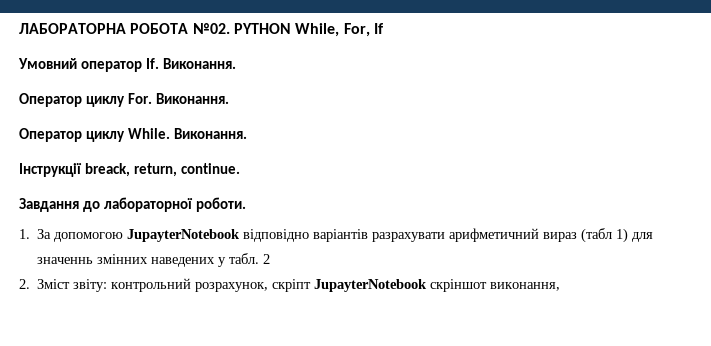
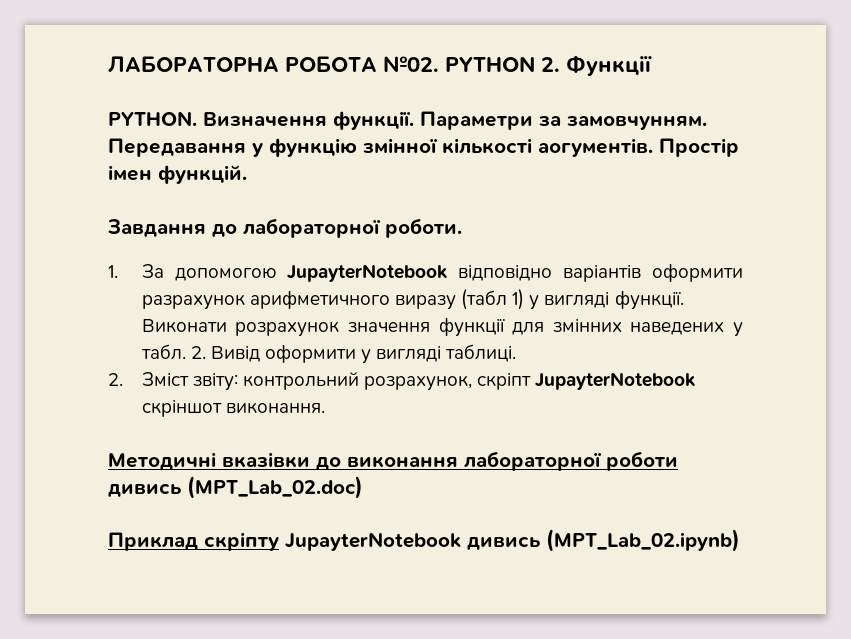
[295,23,384,37] [18,58,237,72] [19,93,230,107] [19,128,248,142] [19,163,241,177] While, For, If // Умовний оператор If. Виконання. // Оператор циклу For. Виконання. // Оператор циклу While. Виконання. // Інструкції breack, return, continue. -> [541,55,652,76] [108,111,707,130] [108,138,739,157] [108,165,247,184] 2. Функції // PYTHON. Визначення функції. Параметри за замовчунням. Передавання у функцію змінної кількості аогументів. Простір імен функцій.
[372,228,654,243] [37,253,271,267] разрахувати арифметичний вираз (табл 1) для значеннь змінних наведених у табл. 2 -> [652,263,743,282] [141,289,684,310] [141,317,743,337] [140,344,517,364] оформити разрахунок арифметичного виразу (табл 1) у вигляді функції. Виконати розрахунок значення функції для змінних наведених у табл. 2. Вивід оформити у вигляді таблиці.
[490,282,561,291] виконання, -> [225,402,325,414] [108,451,678,471] [108,476,363,499] [108,529,740,552] виконання. // Методичні вказівки до виконання лабораторної роботи дивись (MPT_Lab_02.doc) // Приклад скріпту JupayterNotebook дивись (MPT_Lab_02.ipynb)

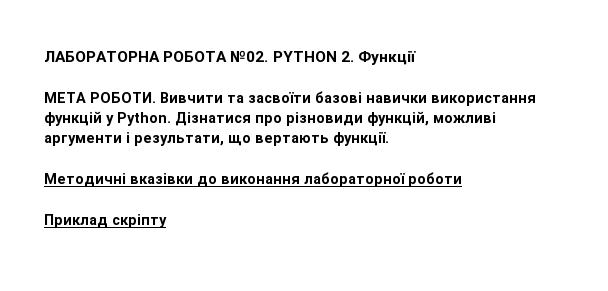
[108,111,707,130] [108,138,739,157] [108,165,247,184] [107,218,462,238] [108,263,743,282] [141,289,684,310] [141,317,743,337] [140,344,517,364] [108,372,696,391] [141,400,325,417] PYTHON. Визначення функції. Параметри за замовчунням. Передавання у функцію змінної кількості аогументів. Простір імен функцій. // Завдання до лабораторної роботи. // 1. За допомогою JupayterNotebook відповідно варіантів оформити разрахунок арифметичного виразу (табл 1) у вигляді функції. Виконати розрахунок значення функції для змінних наведених у табл. 2. Вивід оформити у вигляді таблиці. // 2. Зміст звіту: контрольний розрахунок, скріпт JupayterNotebook скріншот виконання. -> [44,91,536,106] [44,111,496,126] [44,132,389,146] МЕТА РОБОТИ. Вивчити та засвоїти базові навички використання функцій у Python. Дізнатися про різновиди функцій, можливі аргументи і результати, що вертають функції.
[108,476,363,499] дивись (MPT_Lab_02.doc) -> (462, 179) none
[285,529,740,552] JupayterNotebook дивись (MPT_Lab_02.ipynb) -> (167, 221) none

